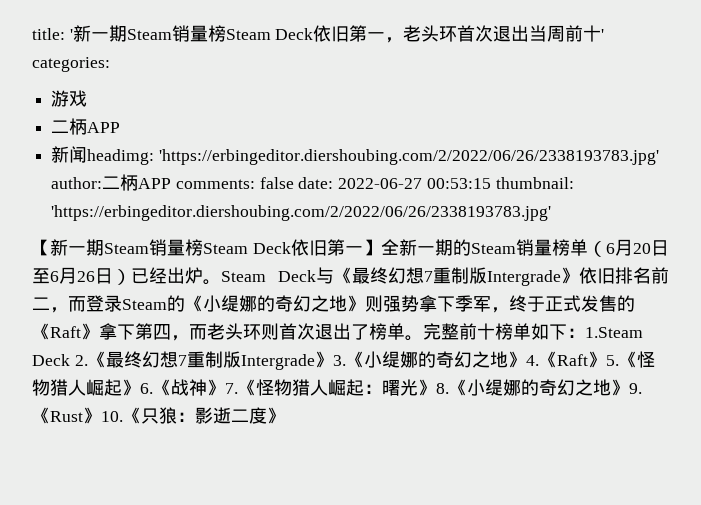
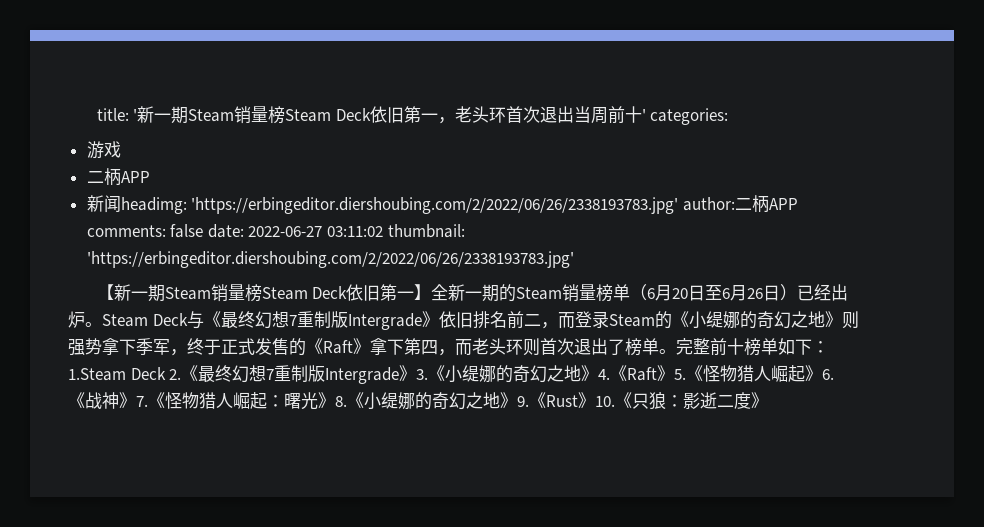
[426,178,491,189] 00:53:15 -> [327,226,384,237] 03:11:02

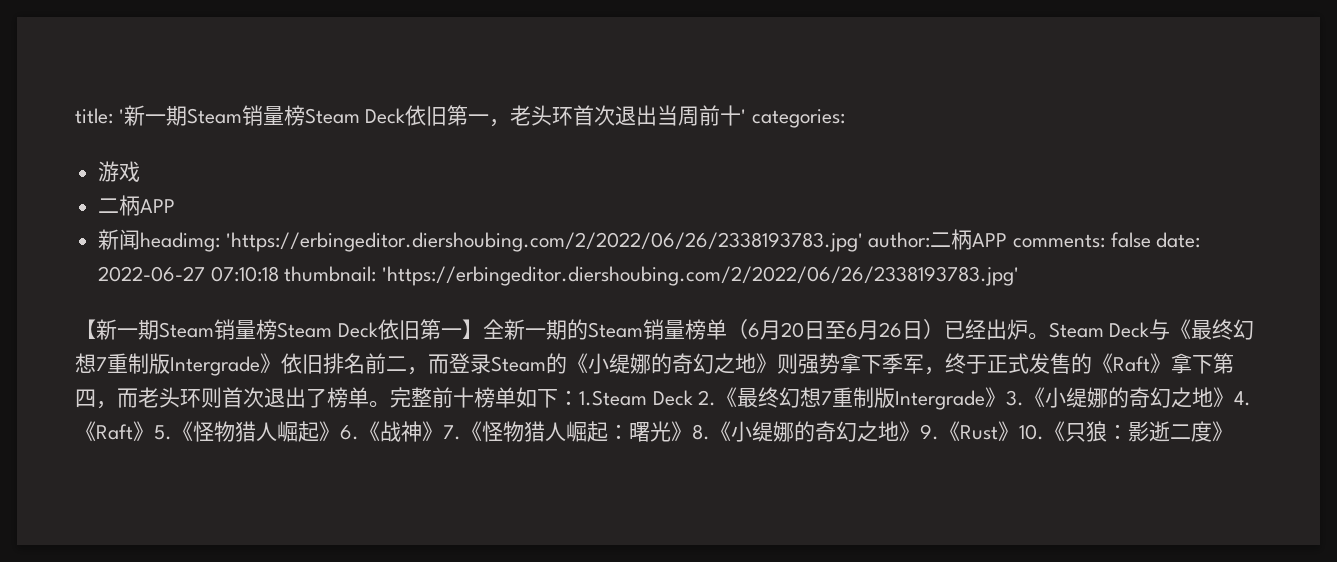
[327,226,384,237] 03:11:02 -> [210,266,279,282] 07:10:18

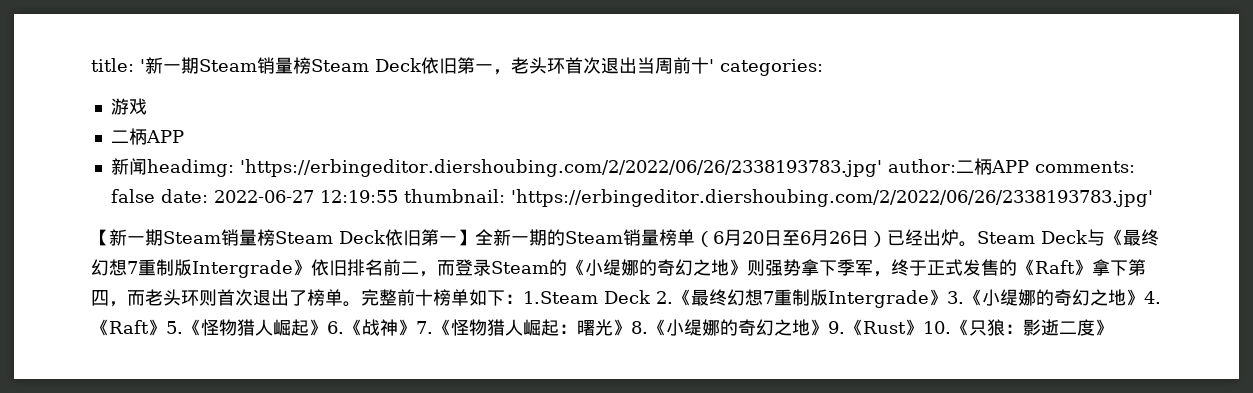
[210,266,279,282] 07:10:18 -> [319,190,398,203] 12:19:55

